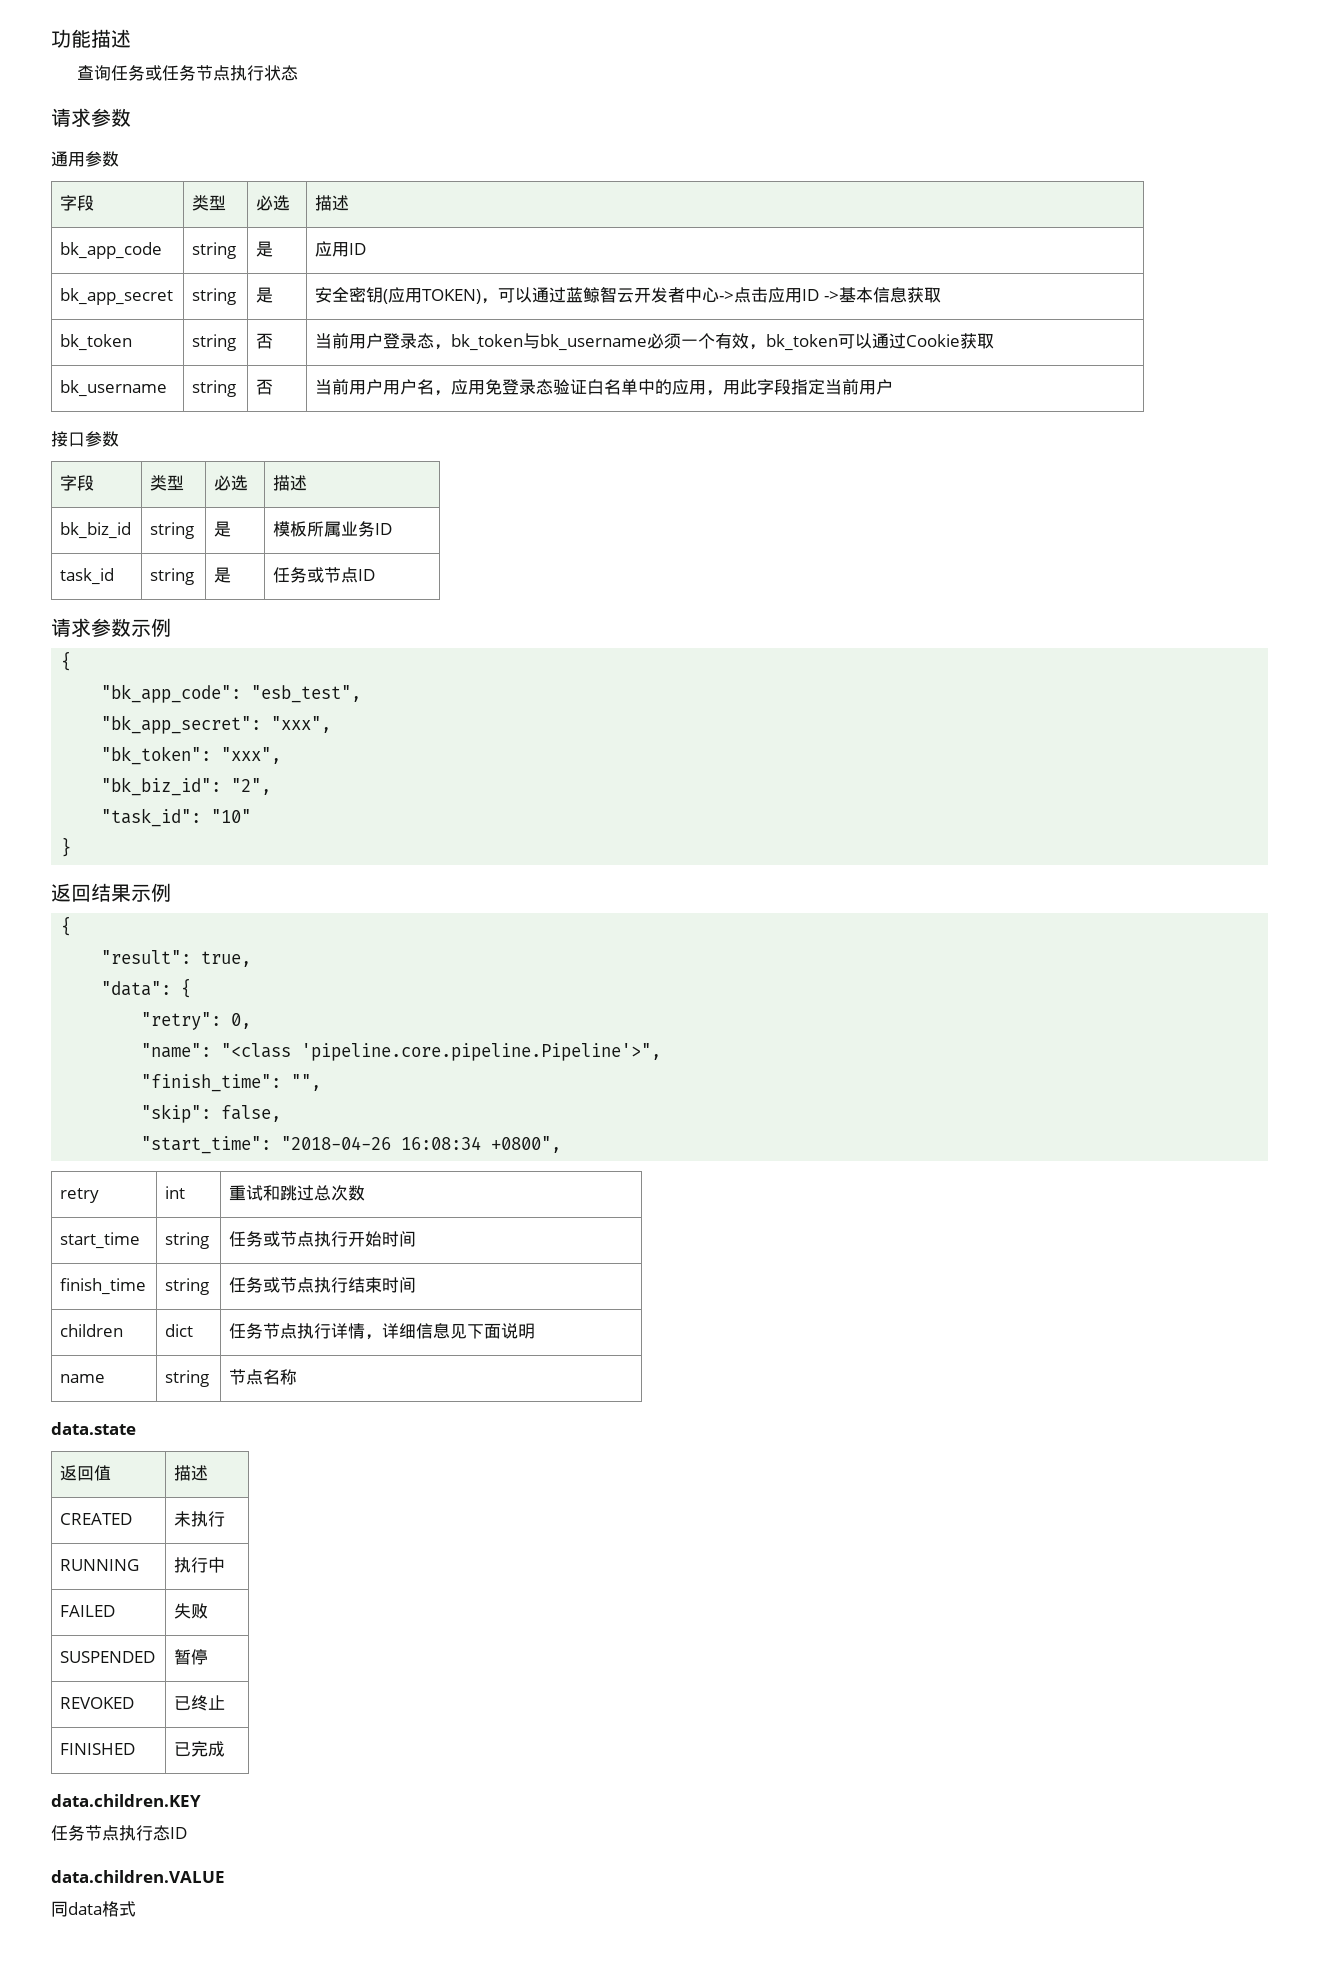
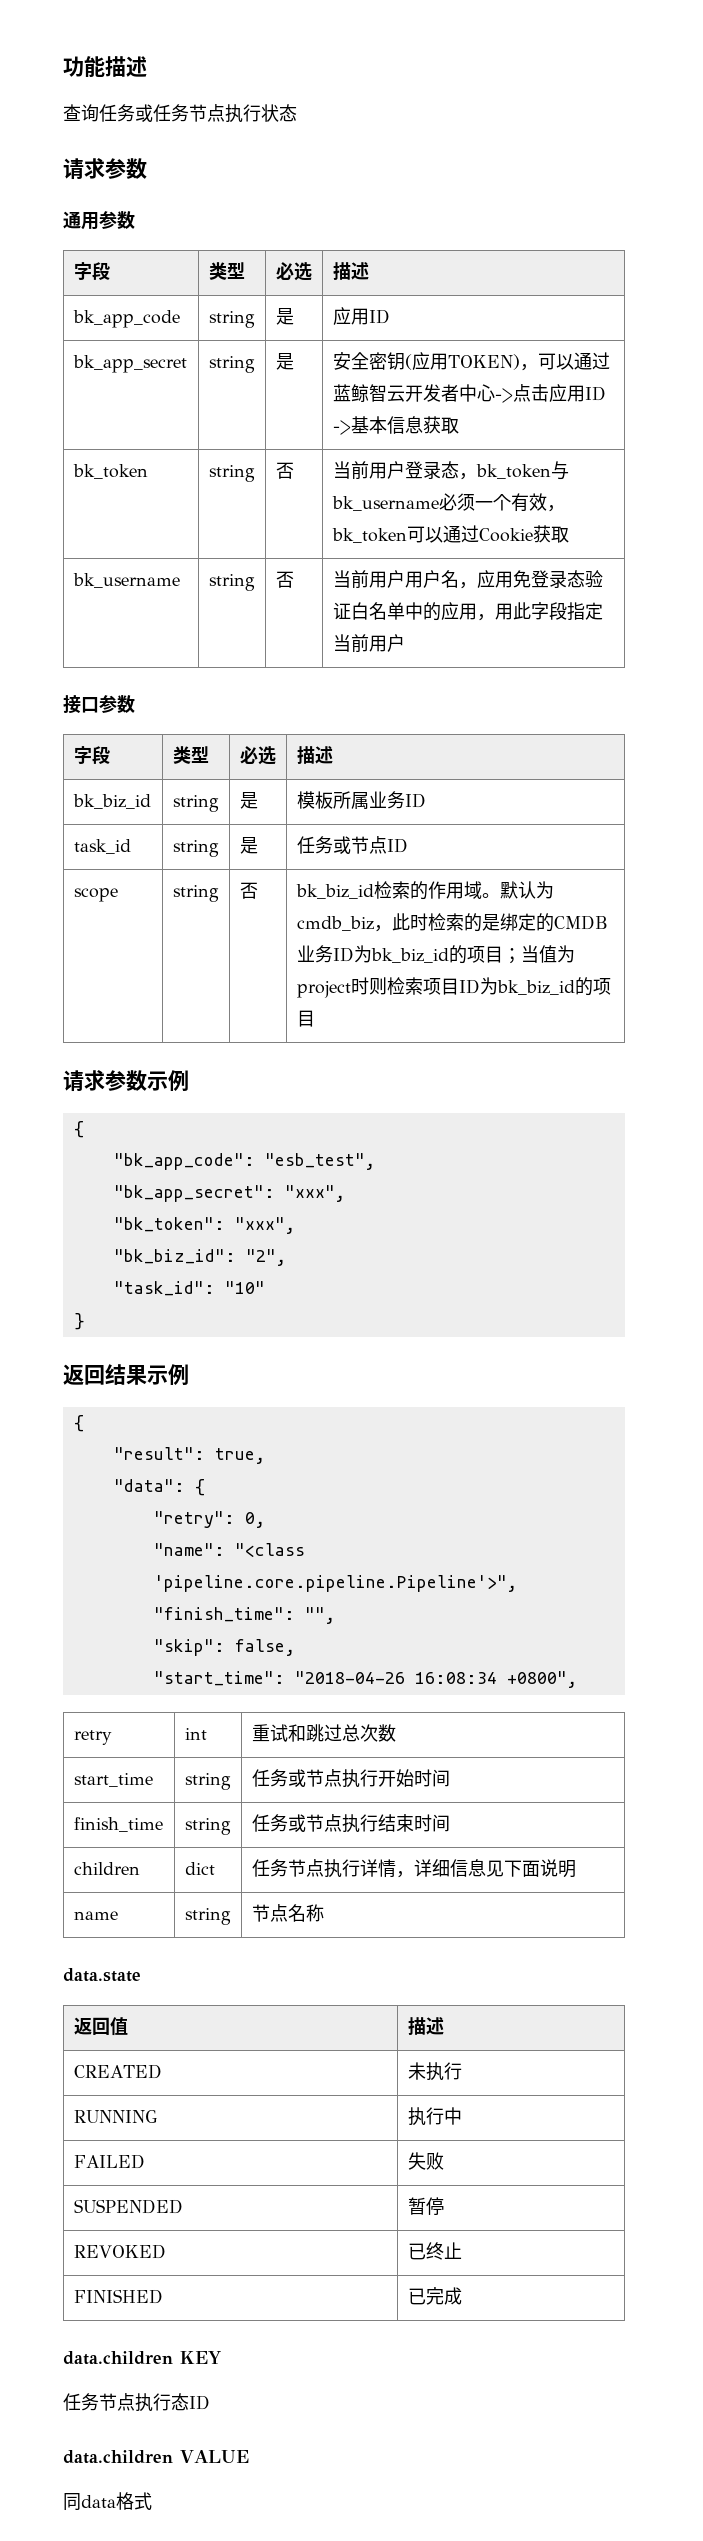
(376, 575) none -> [73,888,118,902] [172,885,219,902] [239,882,258,899] [295,881,554,900] [296,913,608,932] [296,945,575,964] [296,977,611,998] [296,1010,315,1027] // scope | string | 否 | bk_biz_id检索的作用域。默认为cmdb_biz，此时检索的是绑定的CMDB业务ID为bk_biz_id的项目；当值为project时则检索项目ID为bk_biz_id的项目
[51,1794,201,1807] data.children.KEY -> [63,2351,221,2365] data.children KEY
[51,1870,225,1883] data.children.VALUE -> [63,2450,249,2464] data.children VALUE

